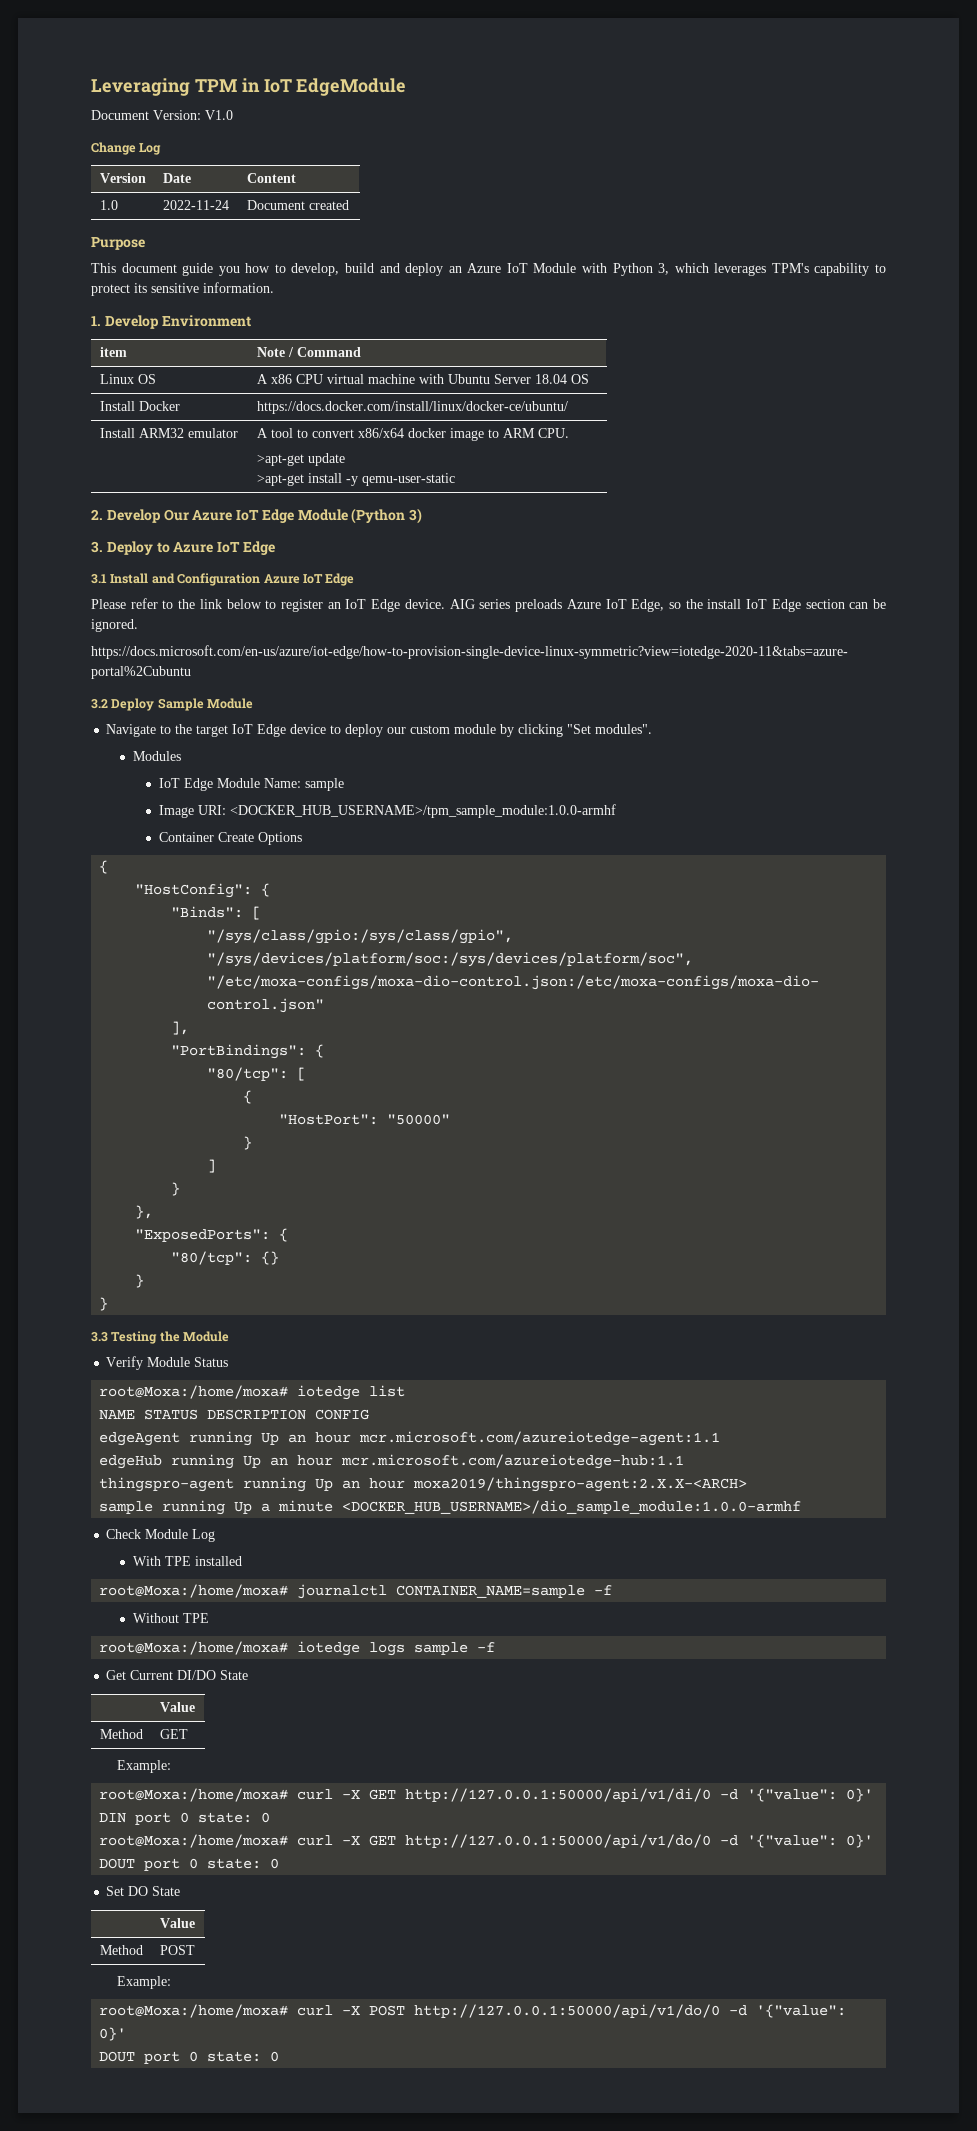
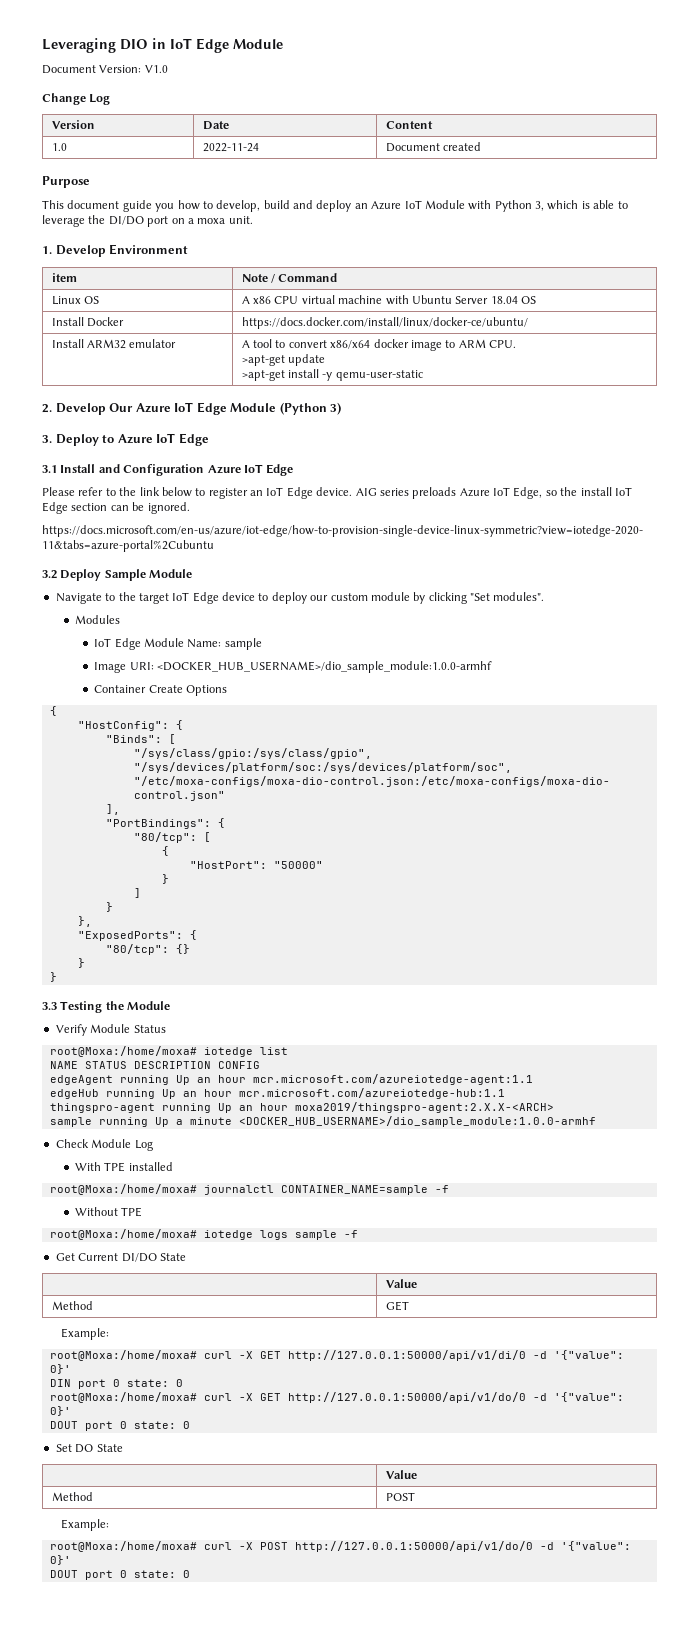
[194,79,237,92] TPM -> [120,39,148,50] DIO
[296,78,407,96] EdgeModule -> [196,38,283,53] Edge Module
[714,263,886,276] [91,282,274,296] leverages TPM's capability to protect its sensitive information. -> [581,200,628,209] [42,215,253,227] is able to leverage the DI/DO port on a moxa unit.
[229,804,616,818] <DOCKER_HUB_USERNAME>/tpm_sample_module:1.0.0-armhf -> [156,661,492,673] <DOCKER_HUB_USERNAME>/dio_sample_module:1.0.0-armhf

